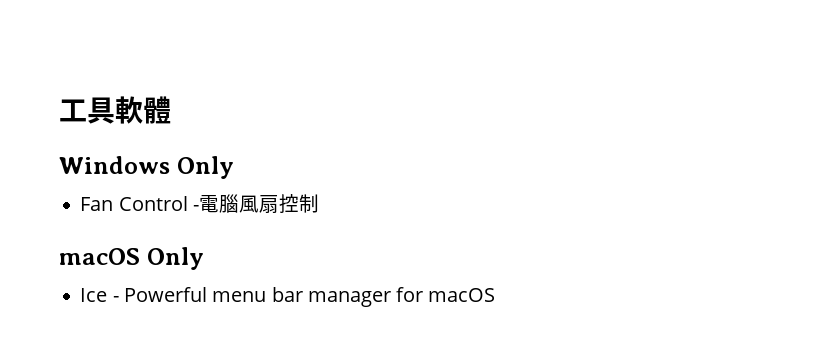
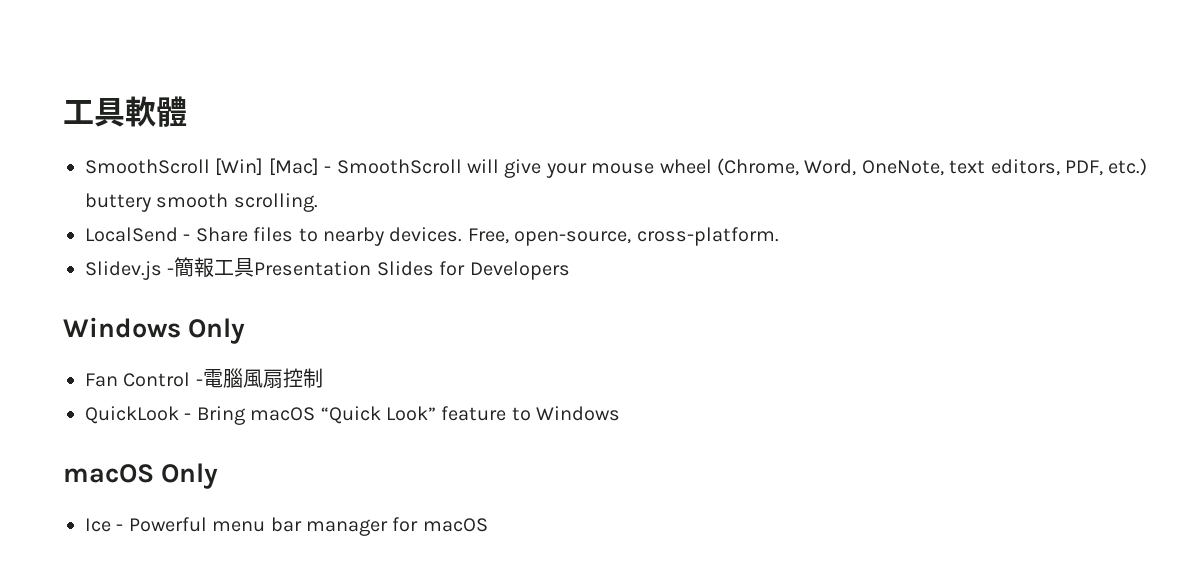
(171, 110) none -> [85,158,1148,178] [85,193,318,212] [85,227,779,246] [85,257,570,280] // SmoothScroll [Win] [Mac] - SmoothScroll will give your mouse wheel (Chrome, Word, OneNote, text editors, PDF, etc.) buttery smooth scrolling. // LocalSend - Share files to nearby devices. Free, open-source, cross-platform. // Slidev.js -簡報工具Presentation Slides for Developers
(319, 203) none -> [85,406,621,425] // QuickLook - Bring macOS “Quick Look” feature to Windows

